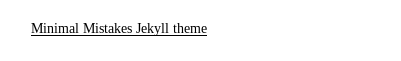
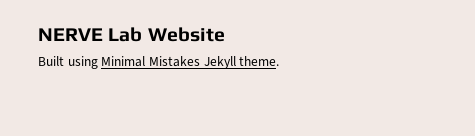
(31, 28) none -> [38,27,225,42] [38,56,98,69] NERVE Lab Website // Built using
[173,23,207,33] theme -> [239,56,280,66] theme.

